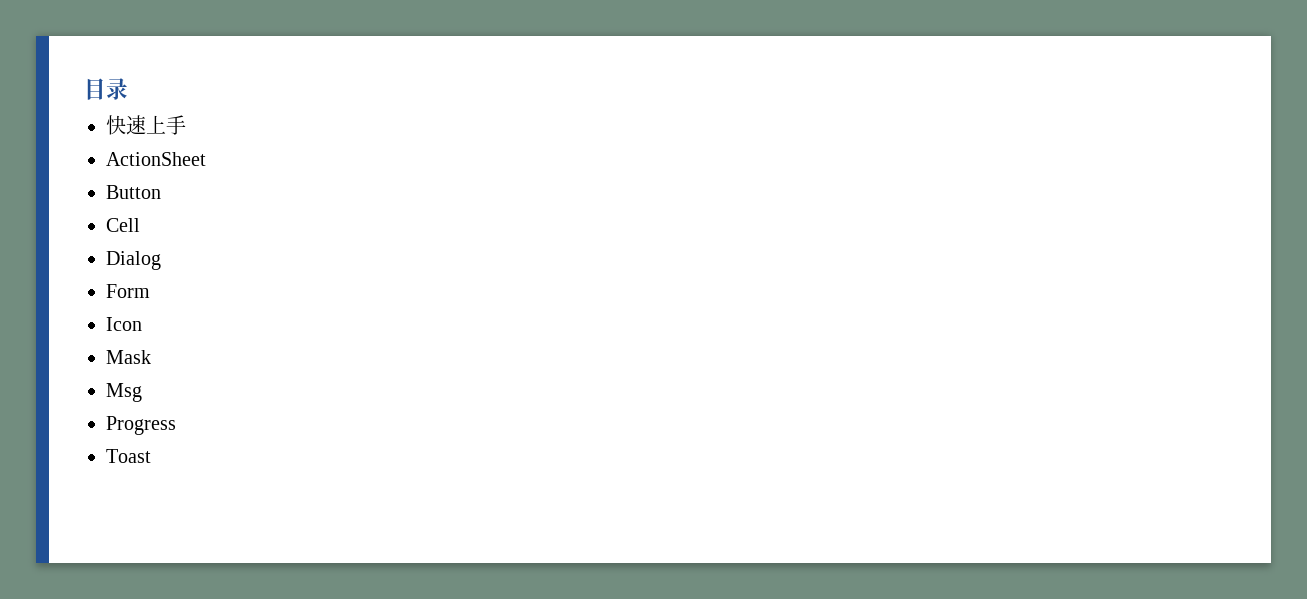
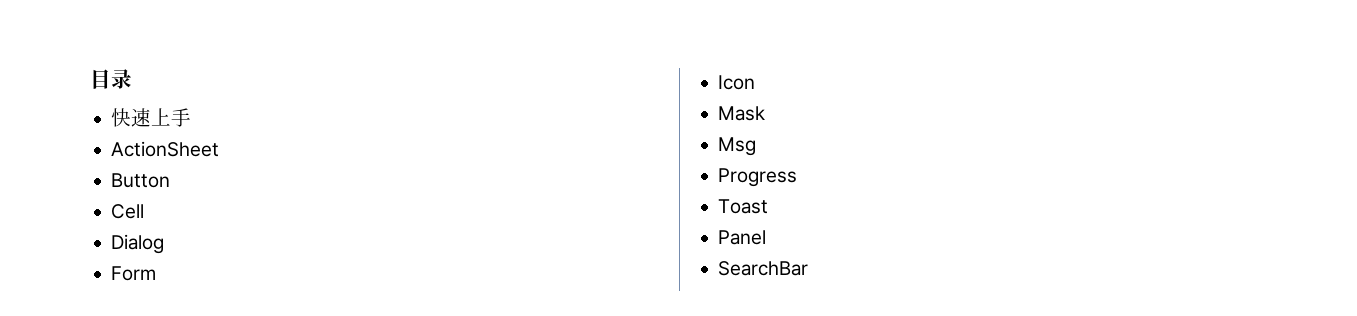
(151, 456) none -> [718,230,767,245] [718,261,809,276] // Panel // SearchBar

